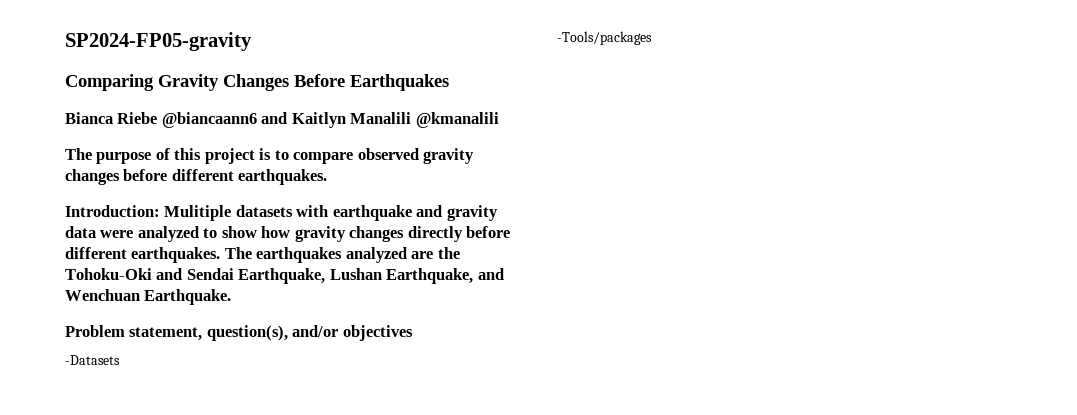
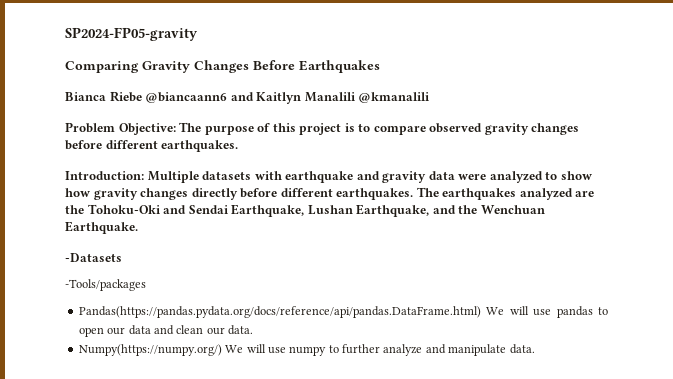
(499, 120) none -> [65,122,176,135] Problem Objective:
[164,205,232,221] Mulitiple -> [147,171,199,183] Multiple
(504, 274) none -> [458,205,478,214] the
[65,325,413,341] [65,355,120,365] [557,31,652,45] Problem statement, question(s), and/or objectives // -Datasets // -Tools/packages -> [65,253,122,262] [65,279,146,291] [78,306,608,318] [78,325,253,337] [78,344,535,356] -Datasets // -Tools/packages // Pandas(https://pandas.pydata.org/docs/reference/api/pandas.DataFrame.html) We will use pandas to open our data and clean our data. // Numpy(https://numpy.org/) We will use numpy to further analyze and manipulate data.

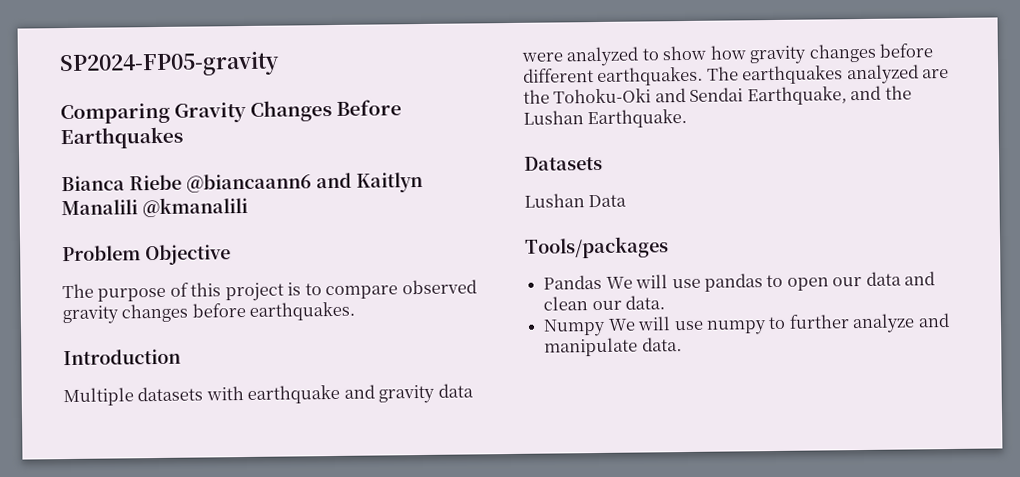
[118,123,176,135] Objective: -> [145,244,231,266] Objective //
[105,140,158,149] different -> (246, 310) none
[65,171,144,180] Introduction: -> [63,348,181,366] Introduction //
[191,188,238,200] directly -> (877, 53) none
[307,204,430,217] Lushan Earthquake, -> (847, 96) none
[480,205,545,214] Wenchuan -> [523,110,584,125] Lushan
[65,253,122,262] [65,279,146,291] [78,306,481,318] -Datasets // -Tools/packages // Pandas(https://pandas.pydata.org/docs/reference/api/pandas.DataFrame.html) -> [524,155,603,171] [524,193,628,208] [524,236,669,259] [543,274,603,290] Datasets // Lushan Data // Tools/packages // Pandas
[78,344,222,356] Numpy(https://numpy.org/) -> [543,318,607,337] Numpy

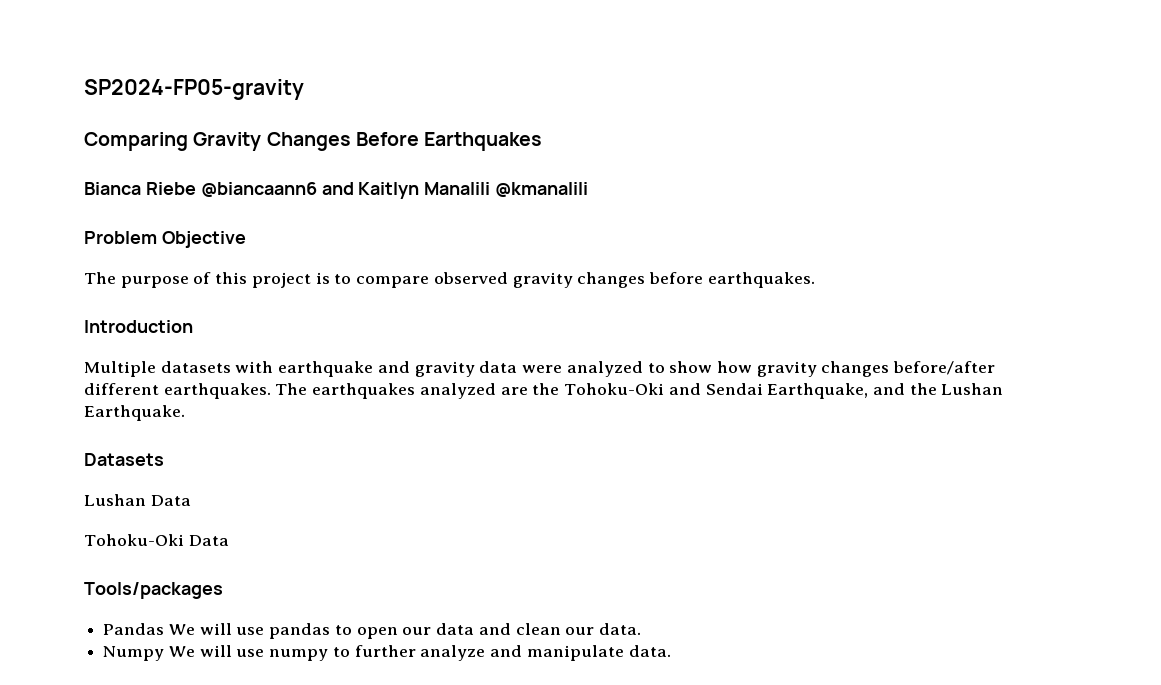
[879,43,934,58] before -> [893,361,996,375] before/after
(628, 201) none -> [84,534,229,546] // Tohoku-Oki Data

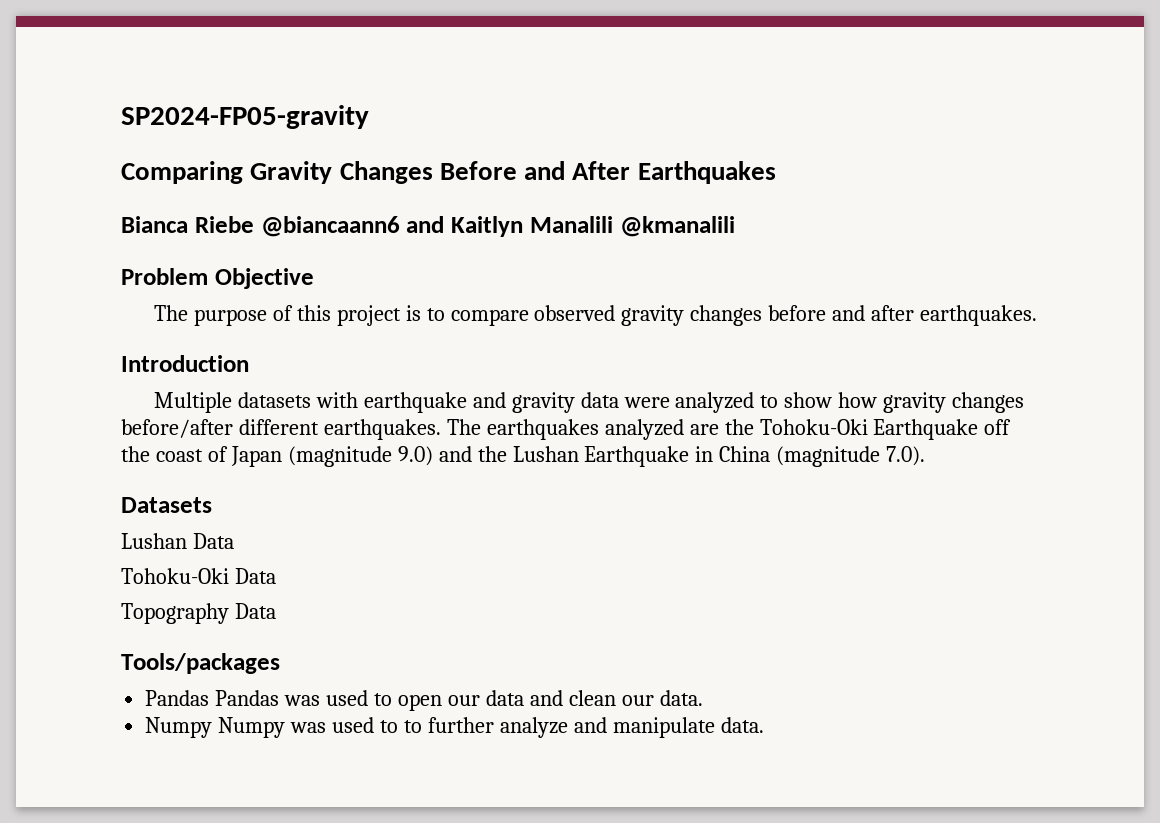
(419, 139) none -> [524,161,631,180] and After
(703, 278) none -> [832,305,915,321] and after
[668,383,1004,399] [84,405,185,421] and Sendai Earthquake, and the Lushan Earthquake. -> [873,419,1012,440] [121,446,926,467] Earthquake off the coast of Japan (magnitude 9.0) and the Lushan Earthquake in China (magnitude 7.0).
(229, 540) none -> [121,603,276,624] // Topography Data
[168,623,331,639] We will use pandas -> [215,690,369,706] Pandas was used
[168,645,329,661] We will use numpy -> [218,717,398,738] Numpy was used to

